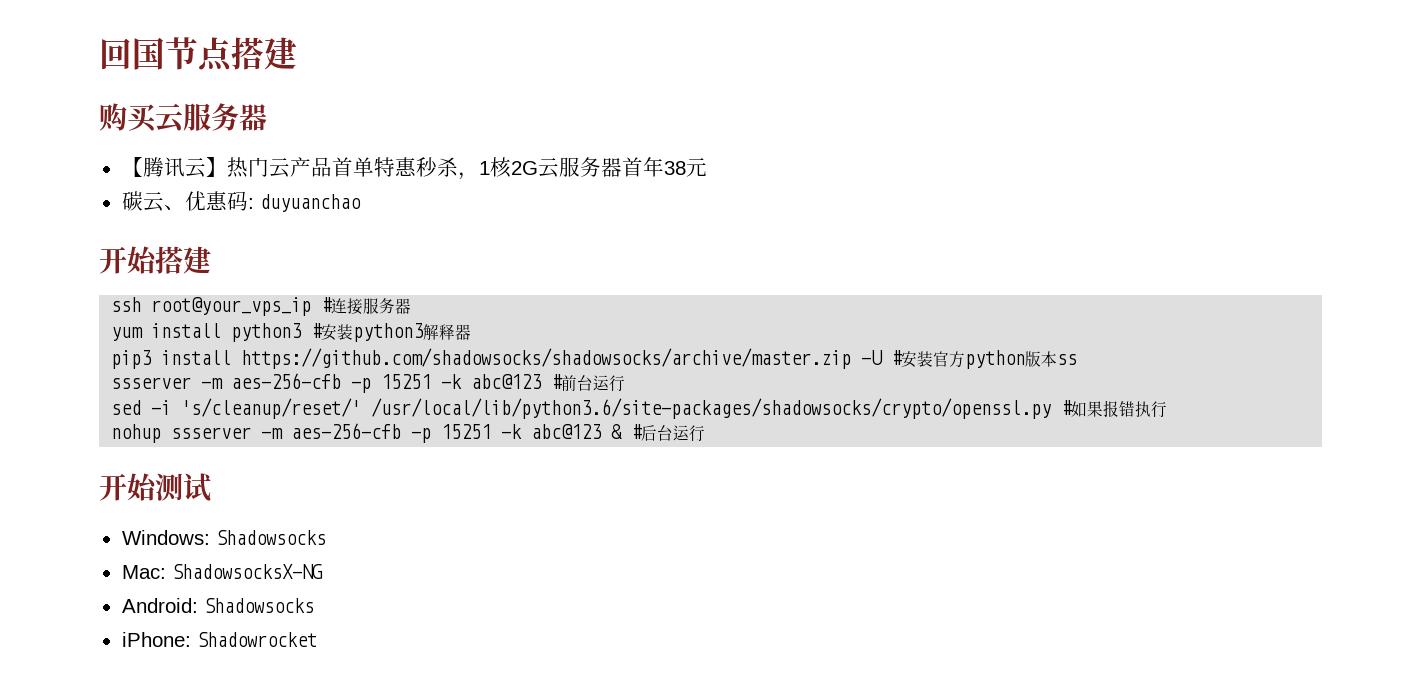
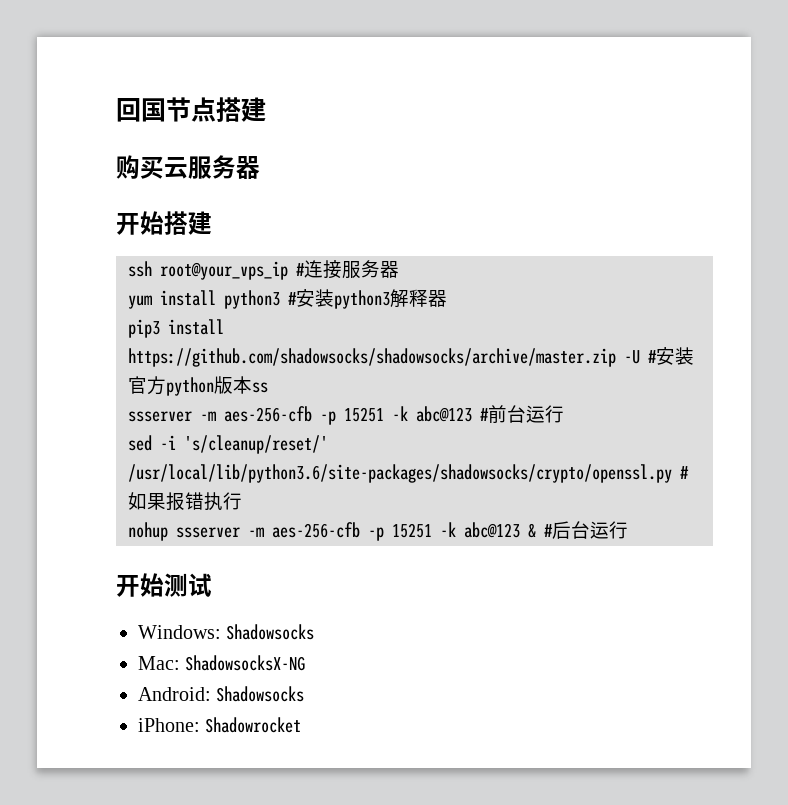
[121,157,707,180] [121,191,361,212] // 【腾讯云】热门云产品首单特惠秒杀，1核2G云服务器首年38元 // 碳云、优惠码: duyuanchao -> (260, 167) none

